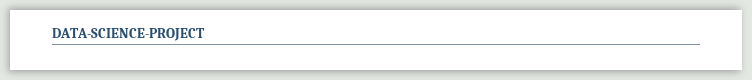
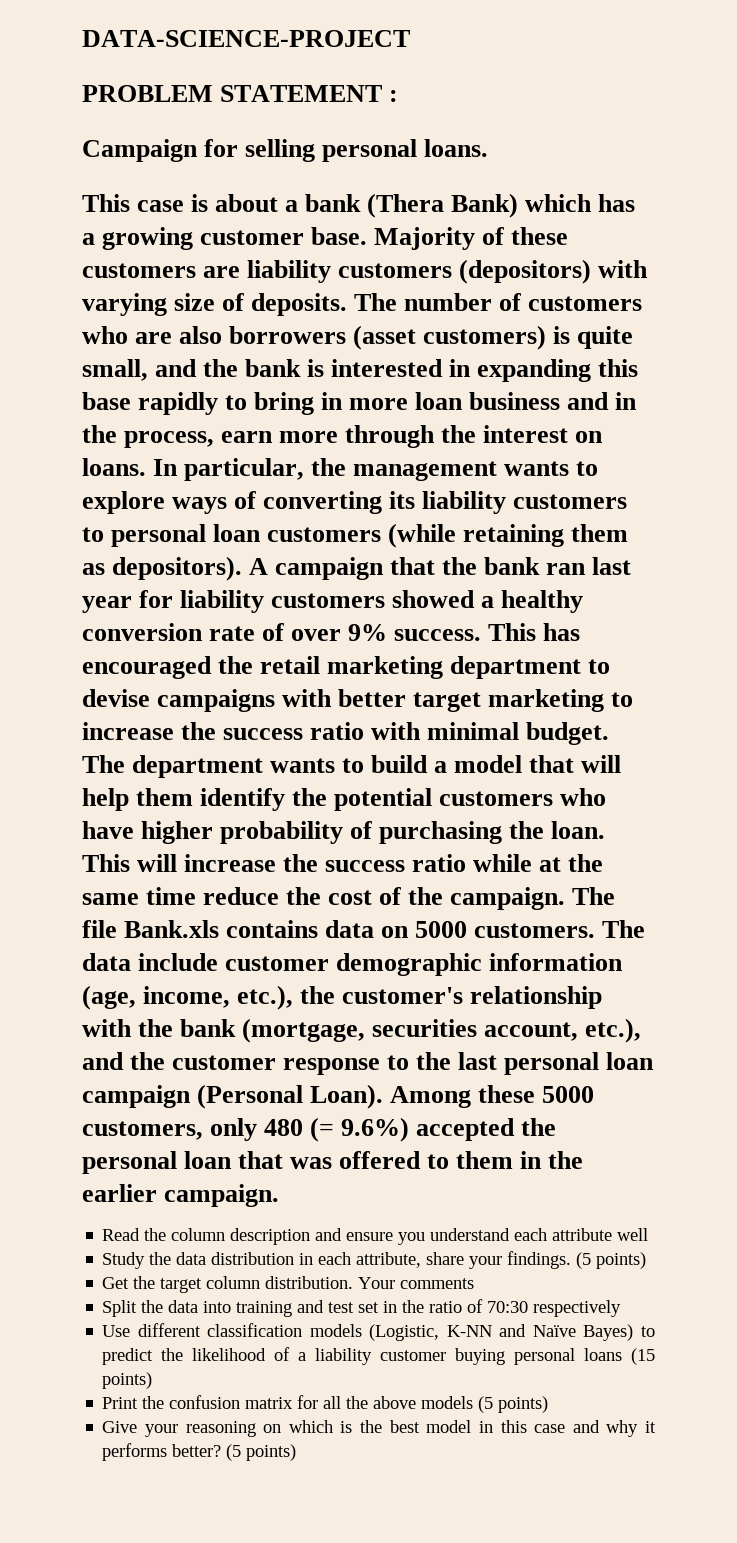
(205, 34) none -> [82,85,399,102] [82,139,489,162] [82,193,636,218] [82,227,569,250] [82,259,649,284] [82,293,643,316] [82,325,634,350] [82,359,639,382] [82,392,638,415] [82,425,604,448] [82,458,599,481] [82,491,628,514] [82,523,629,548] [82,556,632,581] [82,590,584,613] [82,623,581,641] [82,656,611,679] [82,689,634,712] [82,722,610,745] [82,755,622,778] [82,788,607,811] [82,821,606,844] [82,854,604,872] [82,887,616,910] [82,920,646,938] [82,953,624,976] [82,985,603,1010] [82,1018,642,1043] [82,1052,655,1075] [82,1084,595,1109] [82,1117,557,1142] [82,1151,584,1174] [82,1184,280,1207] [102,1228,649,1245] [102,1251,647,1269] [102,1276,475,1293] [102,1299,622,1317] [102,1323,655,1341] [102,1347,655,1365] [102,1372,153,1389] [102,1395,549,1413] [102,1420,656,1437] [102,1443,297,1461] // PROBLEM STATEMENT : // Campaign for selling personal loans. // This case is about a bank (Thera Bank) which has a growing customer base. Majority of these customers are liability customers (depositors) with varying size of deposits. The number of customers who are also borrowers (asset customers) is quite small, and the bank is interested in expanding this base rapidly to bring in more loan business and in the process, earn more through the interest on loans. In particular, the management wants to explore ways of converting its liability customers to personal loan customers (while retaining them as depositors). A campaign that the bank ran last year for liability customers showed a healthy conversion rate of over 9% success. This has encouraged the retail marketing department to devise campaigns with better target marketing to increase the success ratio with minimal budget. The department wants to build a model that will help them identify the potential customers who have higher probability of purchasing the loan. This will increase the success ratio while at the same time reduce the cost of the campaign. The file Bank.xls contains data on 5000 customers. The data include customer demographic information (age, income, etc.), the customer's relationship with the bank (mortgage, securities account, etc.), and the customer response to the last personal loan campaign (Personal Loan). Among these 5000 customers, only 480 (= 9.6%) accepted the personal loan that was offered to them in the earlier campaign. // Read the column description and ensure you understand each attribute well // Study the data distribution in each attribute, share your findings. (5 points) // Get the target column distribution. Your comments // Split the data into training and test set in the ratio of 70:30 respectively // Use different classification models (Logistic, K-NN and Naïve Bayes) to predict the likelihood of a liability customer buying personal loans (15 points) // Print the confusion matrix for all the above models (5 points) // Give your reasoning on which is the best model in this case and why it performs better? (5 points)

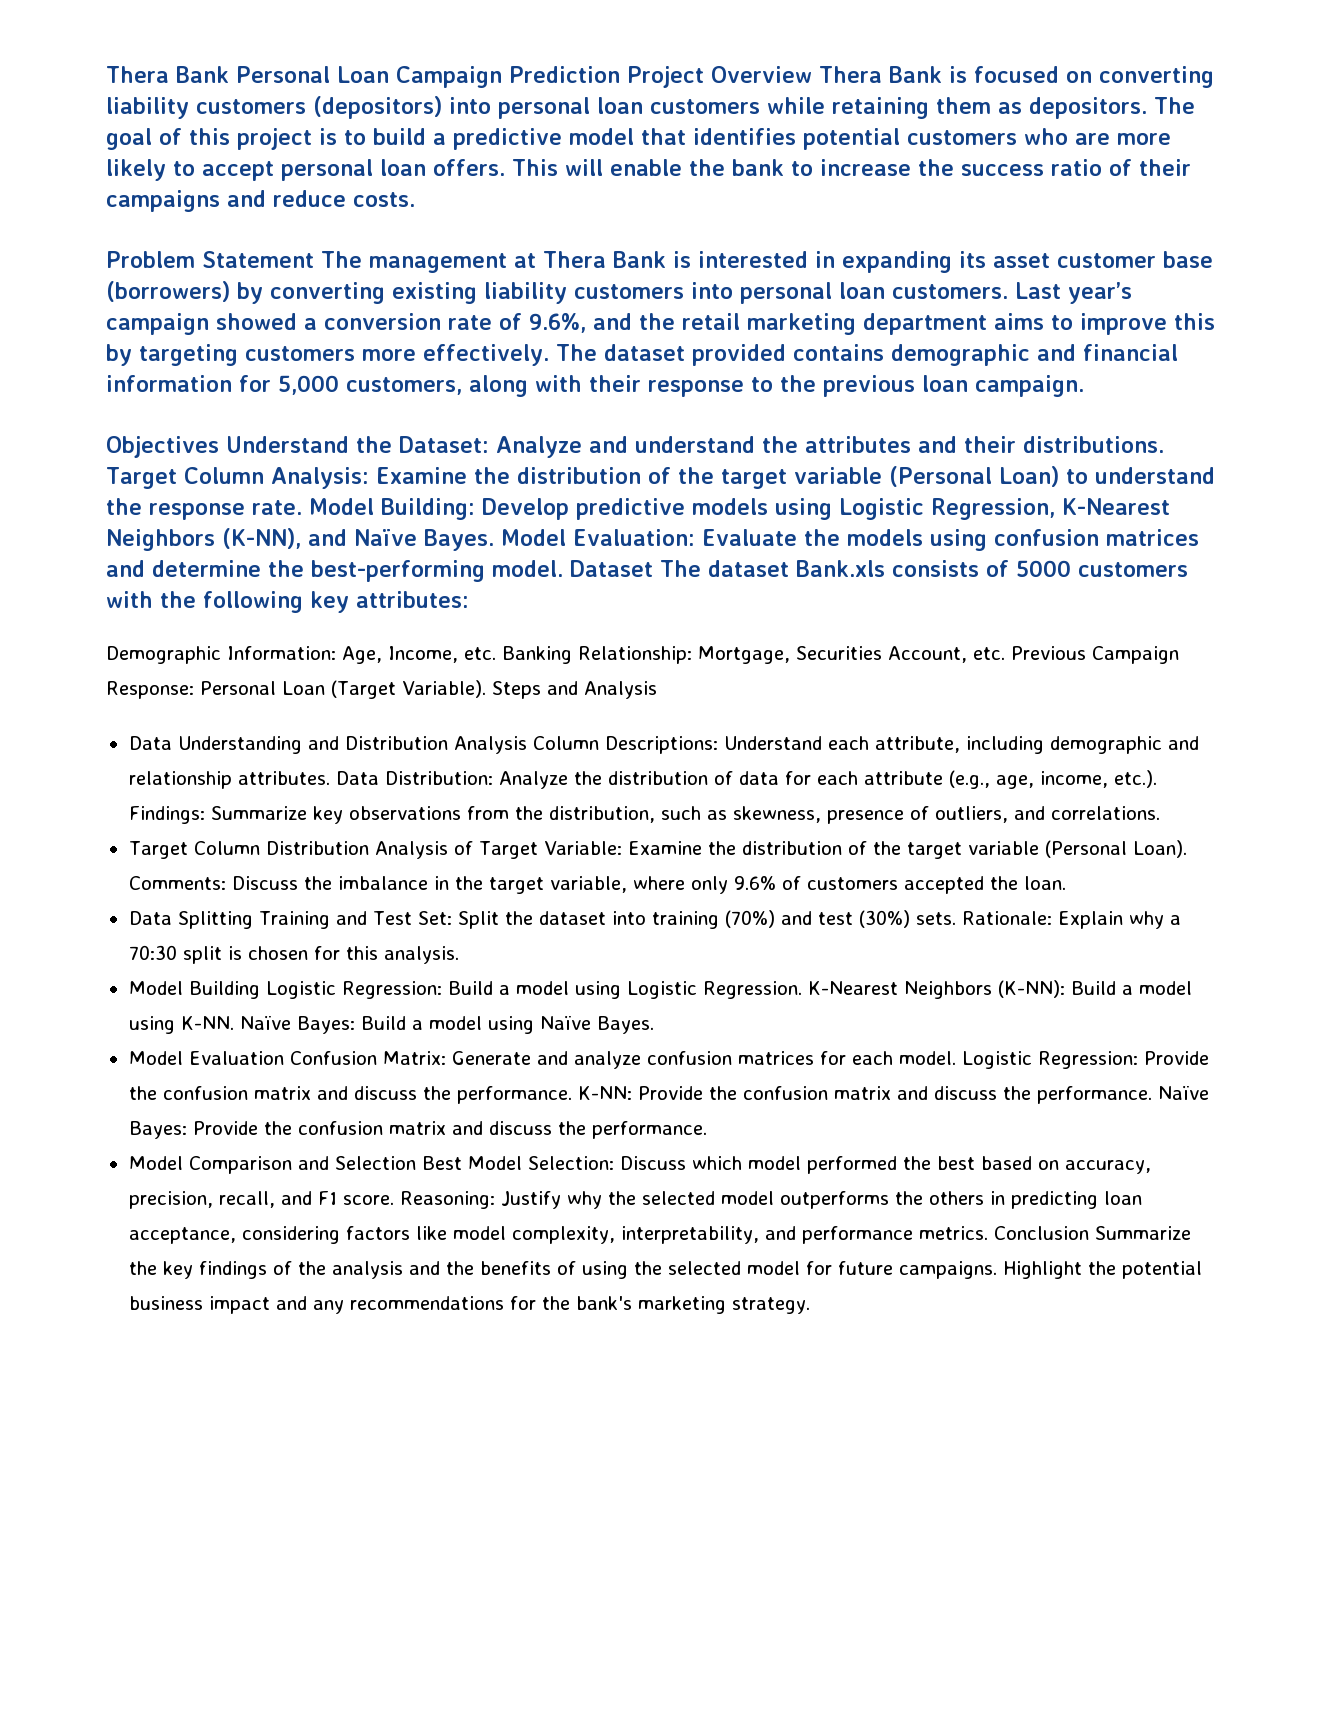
[82,30,410,47] [82,85,399,102] [82,139,489,162] [82,193,636,218] [82,227,569,250] [82,259,649,284] [82,293,643,316] [82,325,634,350] [82,359,639,382] [82,392,638,415] [82,425,604,448] [82,458,599,481] [82,491,628,514] [82,523,629,548] [82,556,632,581] [82,590,584,613] [82,623,581,641] [82,656,611,679] [82,689,605,712] DATA-SCIENCE-PROJECT // PROBLEM STATEMENT : // Campaign for selling personal loans. // This case is about a bank (Thera Bank) which has a growing customer base. Majority of these customers are liability customers (depositors) with varying size of deposits. The number of customers who are also borrowers (asset customers) is quite small, and the bank is interested in expanding this base rapidly to bring in more loan business and in the process, earn more through the interest on loans. In particular, the management wants to explore ways of converting its liability customers to personal loan customers (while retaining them as depositors). A campaign that the bank ran last year for liability customers showed a healthy conversion rate of over 9% success. This has encouraged the retail marketing department to devise campaigns with better target marketing -> [106,66,1214,88] [106,96,1195,119] [106,128,1171,150] [106,159,784,181] Thera Bank Personal Loan Campaign Prediction Project Overview Thera Bank is focused on converting liability customers (depositors) into personal loan customers while retaining them as depositors. The goal of this project is to build a predictive model that identifies potential customers who are more likely to accept personal loan offers. This will enable the bank
[371,722,610,745] [82,755,622,778] [82,788,607,811] [82,821,606,844] [82,854,604,872] [82,887,616,910] [82,920,646,938] [82,953,624,976] [82,985,603,1010] [82,1018,642,1043] [82,1052,655,1075] [82,1084,595,1109] [82,1117,557,1142] [82,1151,584,1174] [82,1184,280,1207] [102,1228,649,1245] [102,1251,647,1269] [102,1276,475,1293] with minimal budget. The department wants to build a model that will help them identify the potential customers who have higher probability of purchasing the loan. This will increase the success ratio while at the same time reduce the cost of the campaign. The file Bank.xls contains data on 5000 customers. The data include customer demographic information (age, income, etc.), the customer's relationship with the bank (mortgage, securities account, etc.), and the customer response to the last personal loan campaign (Personal Loan). Among these 5000 customers, only 480 (= 9.6%) accepted the personal loan that was offered to them in the earlier campaign. // Read the column description and ensure you understand each attribute well // Study the data distribution in each attribute, share your findings. (5 points) // Get the target column distribution. Your comments // -> [1109,159,1191,176] [106,190,415,212] [106,251,1213,273] [106,281,1132,304] [106,313,1215,335] [106,344,1178,366] [106,375,1084,397] [106,436,1164,458] [106,466,1215,489] [106,498,1170,520] [106,528,1199,551] [106,560,1188,582] [106,591,469,613] [106,646,1179,664] [106,680,657,699] [128,736,1199,754] [128,770,1157,789] [128,806,1160,824] [128,840,1187,859] [128,876,1066,894] [128,911,452,929] of their campaigns and reduce costs. // Problem Statement The management at Thera Bank is interested in expanding its asset customer base (borrowers) by converting existing liability customers into personal loan customers. Last year’s campaign showed a conversion rate of 9.6%, and the retail marketing department aims to improve this by targeting customers more effectively. The dataset provided contains demographic and financial information for 5,000 customers, along with their response to the previous loan campaign. // Objectives Understand the Dataset: Analyze and understand the attributes and their distributions. Target Column Analysis: Examine the distribution of the target variable (Personal Loan) to understand the response rate. Model Building: Develop predictive models using Logistic Regression, K-Nearest Neighbors (K-NN), and Naïve Bayes. Model Evaluation: Evaluate the models using confusion matrices and determine the best-performing model. Dataset The dataset Bank.xls consists of 5000 customers with the following key attributes: // Demographic Information: Age, Income, etc. Banking Relationship: Mortgage, Securities Account, etc. Previous Campaign Response: Personal Loan (Target Variable). Steps and Analysis // Data Understanding and Distribution Analysis Column Descriptions: Understand each attribute, including demographic and relationship attributes. Data Distribution: Analyze the distribution of data for each attribute (e.g., age, income, etc.). Findings: Summarize key observations from the distribution, such as skewness, presence of outliers, and correlations. // Target Column Distribution Analysis of Target Variable: Examine the distribution of the target variable (Personal Loan). Comments: Discuss the imbalance in the target variable, where only 9.6% of customers accepted the loan. // Data Splitting Training and Test Set:
[168,1300,199,1313] data -> [538,911,606,925] dataset
(293, 1309) none -> [724,910,775,928] (70%)
[358,1299,622,1317] [102,1323,655,1341] [102,1347,655,1365] [102,1372,153,1389] [102,1395,549,1413] [102,1420,656,1437] [102,1443,297,1461] set in the ratio of 70:30 respectively // Use different classification models (Logistic, K-NN and Naïve Bayes) to predict the likelihood of a liability customer buying personal loans (15 points) // Print the confusion matrix for all the above models (5 points) // Give your reasoning on which is the best model in this case and why it performs better? (5 points) -> [858,910,1181,929] [128,945,459,964] [128,980,1192,999] [128,1016,654,1034] [128,1051,1209,1069] [128,1086,1209,1104] [128,1121,707,1139] [128,1156,1151,1174] [128,1191,1142,1209] [128,1226,1191,1244] [128,1261,1202,1279] [128,1296,810,1314] (30%) sets. Rationale: Explain why a 70:30 split is chosen for this analysis. // Model Building Logistic Regression: Build a model using Logistic Regression. K-Nearest Neighbors (K-NN): Build a model using K-NN. Naïve Bayes: Build a model using Naïve Bayes. // Model Evaluation Confusion Matrix: Generate and analyze confusion matrices for each model. Logistic Regression: Provide the confusion matrix and discuss the performance. K-NN: Provide the confusion matrix and discuss the performance. Naïve Bayes: Provide the confusion matrix and discuss the performance. // Model Comparison and Selection Best Model Selection: Discuss which model performed the best based on accuracy, precision, recall, and F1 score. Reasoning: Justify why the selected model outperforms the others in predicting loan acceptance, considering factors like model complexity, interpretability, and performance metrics. Conclusion Summarize the key findings of the analysis and the benefits of using the selected model for future campaigns. Highlight the potential business impact and any recommendations for the bank's marketing strategy.

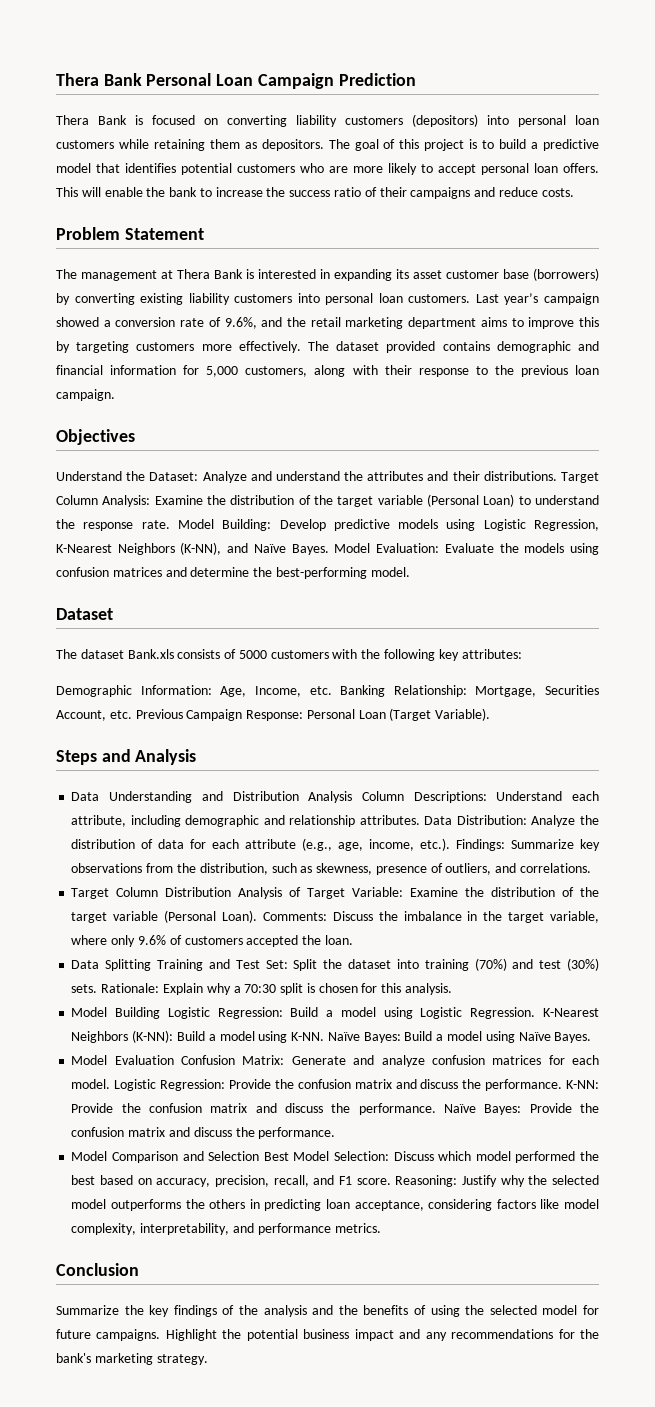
[627,66,812,88] Project Overview -> (416, 79) //
(314, 259) none -> (204, 234) //
(219, 447) none -> (135, 437) //
(563, 568) none -> (410, 572) //
(653, 568) none -> (113, 614) //
(486, 689) none -> (491, 714) //
(988, 1233) none -> (381, 1228) //
(1089, 1233) none -> (139, 1269) //

